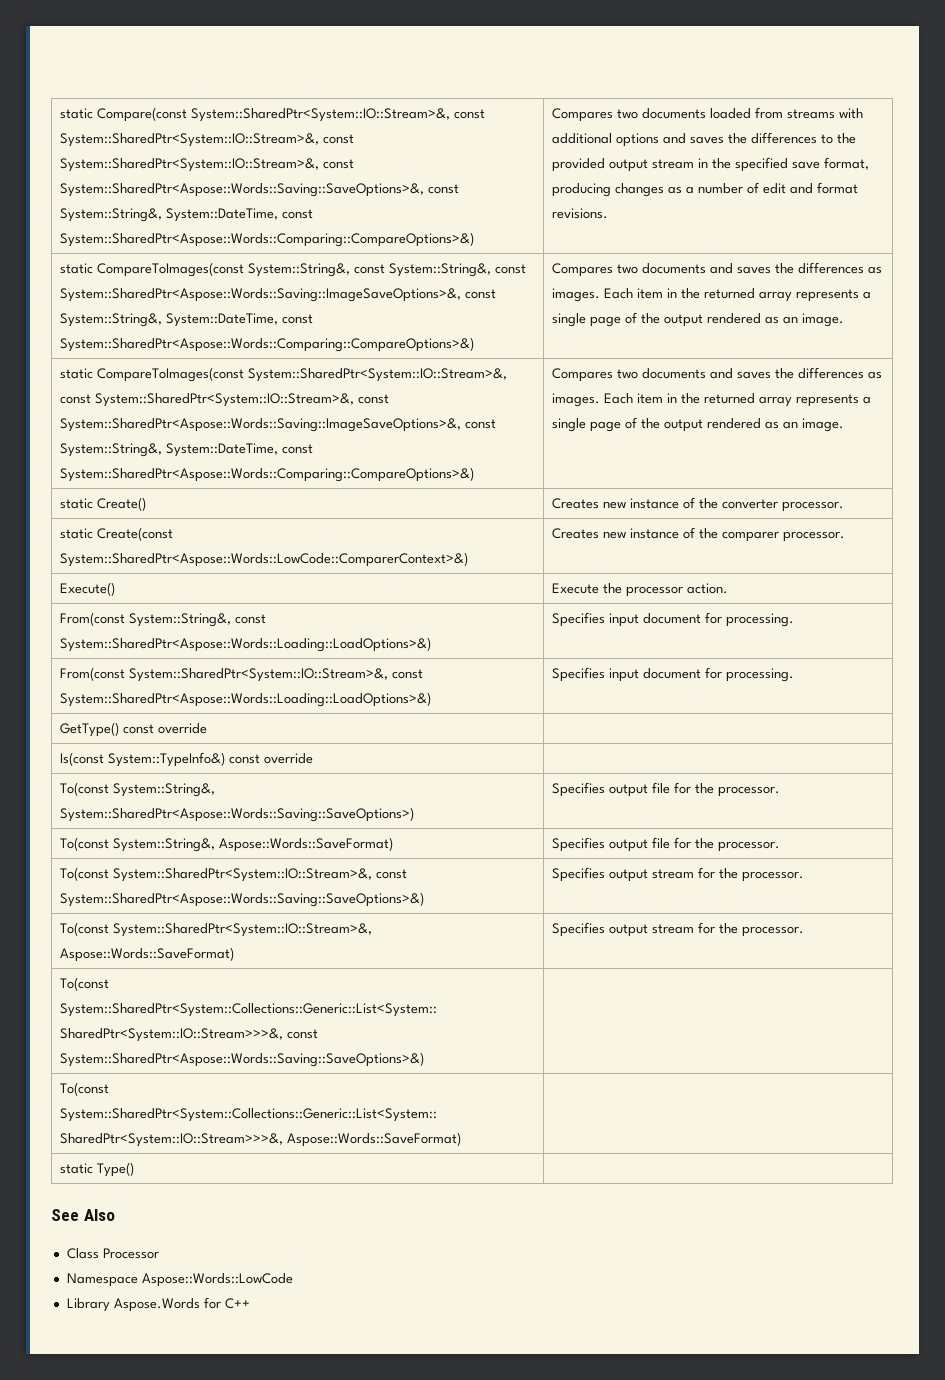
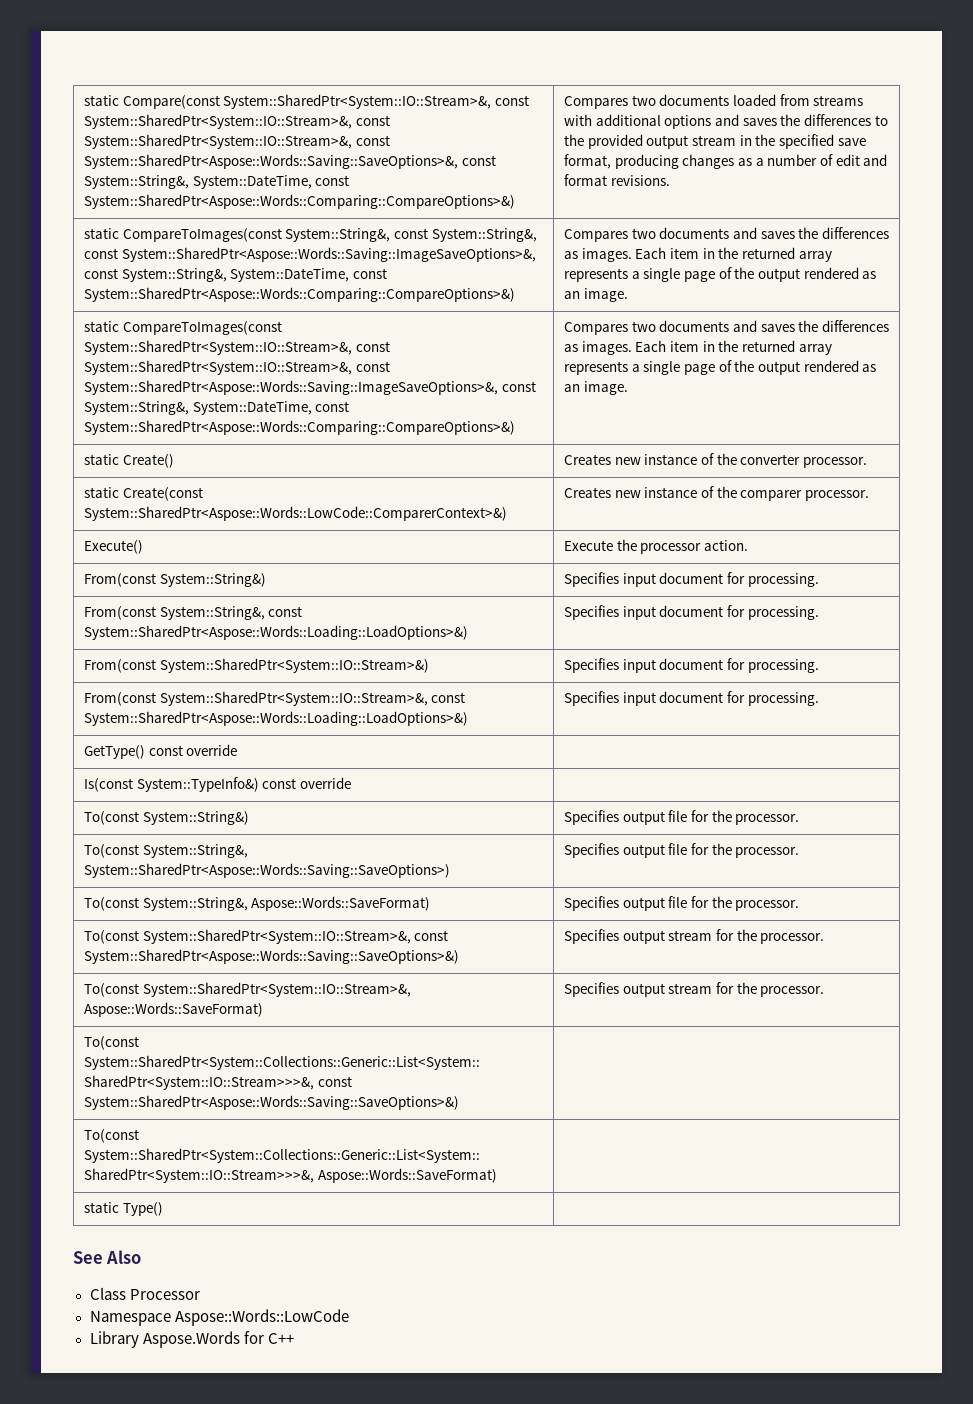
(728, 588) none -> [83,573,266,587] [563,572,819,587] // From(const System::String&) | Specifies input document for processing.
(794, 620) none -> [83,658,429,673] [563,658,819,673] // From(const System::SharedPtr<System::IO::Stream>&) | Specifies input document for processing.
(313, 758) none -> [83,811,249,825] [563,810,800,825] // To(const System::String&) | Specifies output file for the processor.

